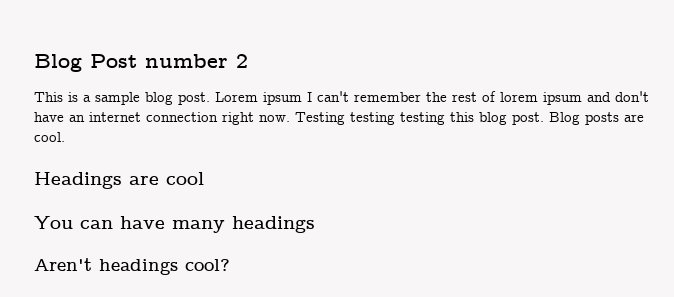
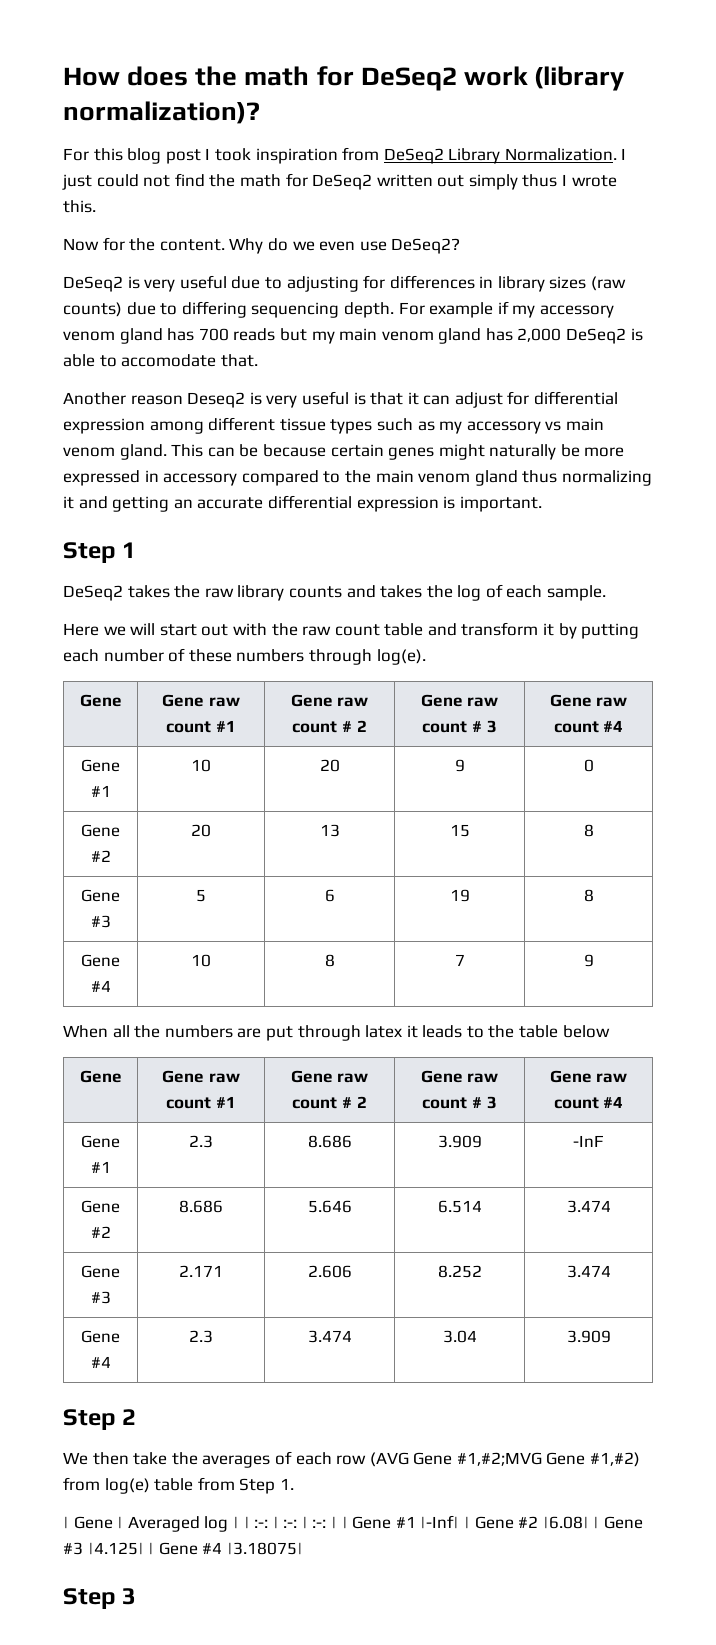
[34,54,248,72] [34,91,649,105] [34,112,644,125] [34,132,65,142] [34,172,204,189] [34,216,315,233] [34,258,230,275] Blog Post number 2 // This is a sample blog post. Lorem ipsum I can't remember the rest of lorem ipsum and don't have an internet connection right now. Testing testing testing this blog post. Blog posts are cool. // Headings are cool // You can have many headings // Aren't headings cool? -> [63,66,625,91] [63,101,260,124] [63,147,627,164] [62,173,617,190] [63,200,96,213] [63,237,461,254] [63,275,627,292] [63,301,614,318] [63,328,643,344] [63,354,258,367] [63,391,619,408] [63,417,604,434] [63,444,625,460] [63,470,652,486] [63,495,542,512] [63,542,137,563] [63,584,607,601] [63,622,640,639] [63,648,426,665] [79,694,122,707] [162,694,240,707] [166,720,236,733] [290,694,369,707] [292,720,367,733] [420,694,499,707] [422,720,497,733] [549,694,628,707] [553,720,624,733] [81,759,120,772] [90,785,111,797] [191,759,211,772] [319,759,340,772] [454,759,465,772] [583,759,594,772] [81,824,120,837] [90,850,111,862] [191,824,211,837] [319,824,340,837] [449,824,470,837] [583,824,594,837] [81,889,120,902] [90,915,111,928] [196,889,206,902] [324,889,335,902] [449,889,470,902] [583,889,594,902] [81,954,120,967] [90,980,111,992] [191,954,211,967] [324,954,335,967] [454,954,465,966] [583,954,594,967] [63,1025,610,1041] [79,1070,122,1083] [162,1070,240,1083] [166,1096,236,1109] [290,1070,369,1083] [292,1096,367,1109] [420,1070,499,1083] [422,1096,497,1109] [549,1070,628,1083] [553,1096,624,1109] [81,1135,120,1148] [90,1161,111,1173] [189,1135,213,1148] [307,1135,352,1148] [437,1135,482,1148] [573,1135,604,1147] [81,1200,120,1213] [90,1226,111,1238] [179,1200,223,1213] [307,1200,352,1213] [437,1200,482,1213] [566,1200,611,1213] [81,1265,120,1278] [90,1291,111,1304] [179,1265,223,1277] [307,1265,352,1278] [437,1265,482,1278] [566,1265,611,1278] [81,1330,120,1343] [90,1356,111,1368] [189,1330,213,1343] [307,1330,352,1343] [442,1330,477,1343] [566,1330,611,1343] [63,1409,137,1430] [63,1451,641,1468] [63,1477,294,1494] [63,1515,643,1532] [63,1542,303,1555] [63,1588,137,1609] How does the math for DeSeq2 work (library normalization)? // For this blog post I took inspiration from DeSeq2 Library Normalization. I just could not find the math for DeSeq2 written out simply thus I wrote this. // Now for the content. Why do we even use DeSeq2? // DeSeq2 is very useful due to adjusting for differences in library sizes (raw counts) due to differing sequencing depth. For example if my accessory venom gland has 700 reads but my main venom gland has 2,000 DeSeq2 is able to accomodate that. // Another reason Deseq2 is very useful is that it can adjust for differential expression among different tissue types such as my accessory vs main venom gland. This can be because certain genes might naturally be more expressed in accessory compared to the main venom gland thus normalizing it and getting an accurate differential expression is important. // Step 1 // DeSeq2 takes the raw library counts and takes the log of each sample. // Here we will start out with the raw count table and transform it by putting each number of these numbers through log(e). // Gene | Gene raw count #1 | Gene raw count # 2 | Gene raw count # 3 | Gene raw count #4 // Gene #1 | 10 | 20 | 9 | 0 // Gene #2 | 20 | 13 | 15 | 8 // Gene #3 | 5 | 6 | 19 | 8 // Gene #4 | 10 | 8 | 7 | 9 // When all the numbers are put through latex it leads to the table below // Gene | Gene raw count #1 | Gene raw count # 2 | Gene raw count # 3 | Gene raw count #4 // Gene #1 | 2.3 | 8.686 | 3.909 | -InF // Gene #2 | 8.686 | 5.646 | 6.514 | 3.474 // Gene #3 | 2.171 | 2.606 | 8.252 | 3.474 // Gene #4 | 2.3 | 3.474 | 3.04 | 3.909 // Step 2 // We then take the averages of each row (AVG Gene #1,#2;MVG Gene #1,#2) from log(e) table from Step 1. // | Gene | Averaged log | | :-: | :-: | :-: | | Gene #1 |-Inf| | Gene #2 |6.08| | Gene #3 |4.125| | Gene #4 |3.18075| // Step 3

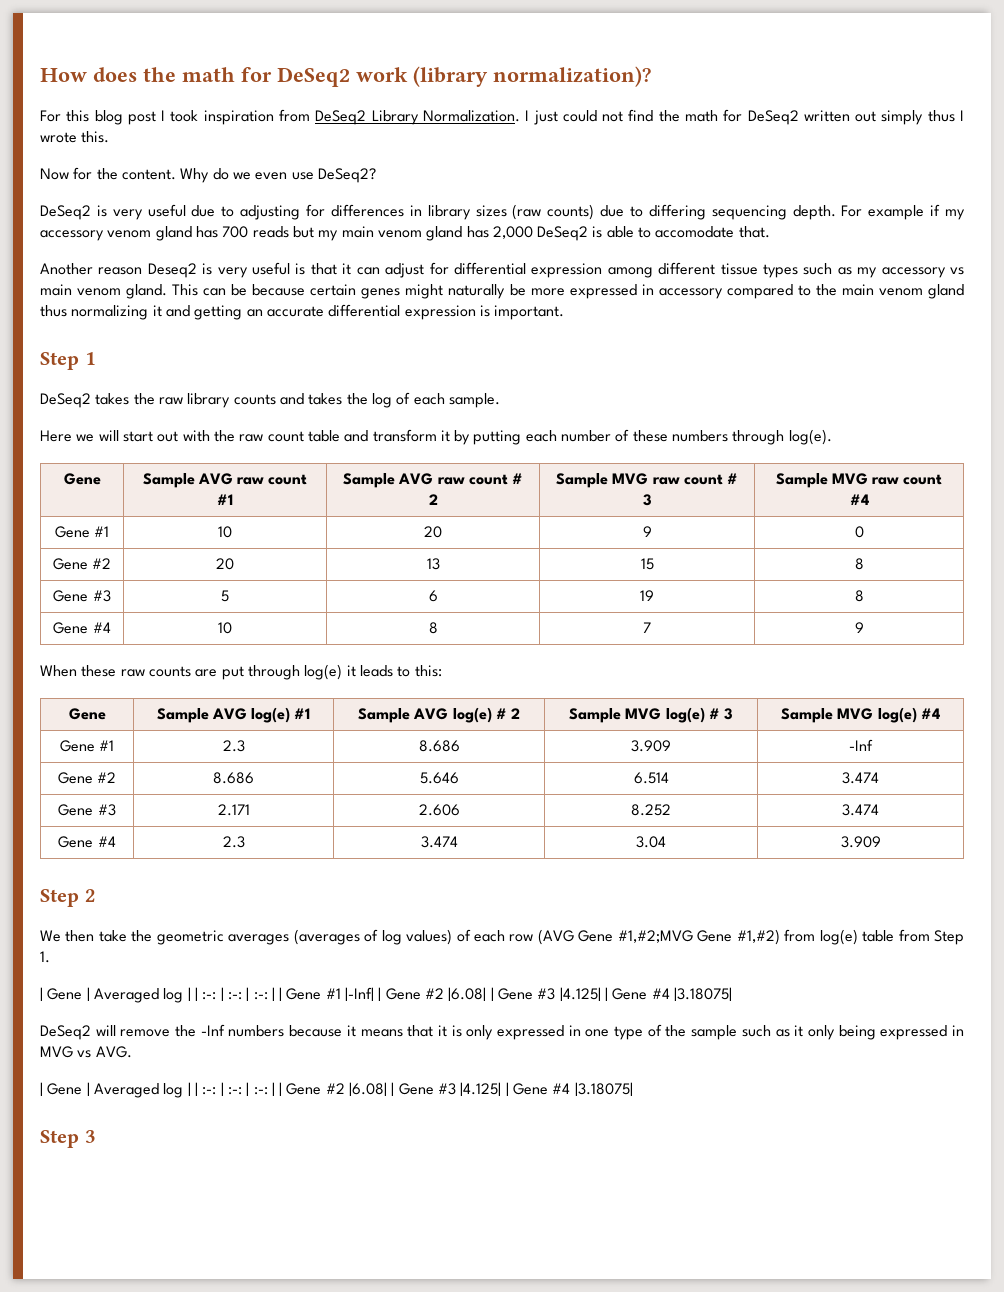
[162,694,240,707] [166,720,236,733] [290,694,369,707] [292,720,367,733] [420,694,499,707] [422,720,497,733] [549,694,592,707] Gene raw count #1 | Gene raw count # 2 | Gene raw count # 3 | Gene -> [142,473,308,488] [217,494,233,505] [342,473,524,488] [428,494,438,505] [555,473,739,488] [642,494,652,506] [775,473,868,488] Sample AVG raw count #1 | Sample AVG raw count # 2 | Sample MVG raw count # 3 | Sample MVG
[112,1025,233,1038] all the numbers -> [81,665,191,677] these raw counts
[365,1025,403,1038] latex -> [304,664,343,680] log(e)
[488,1025,610,1038] [79,1070,122,1083] [162,1070,240,1083] [166,1096,236,1109] [290,1070,369,1083] [292,1096,367,1109] [420,1070,499,1083] [422,1096,497,1109] [549,1070,628,1083] [553,1097,599,1109] the table below // Gene | Gene raw count #1 | Gene raw count # 2 | Gene raw count # 3 | Gene raw count -> [414,665,442,677] [68,708,106,720] [156,707,311,723] [357,707,521,723] [568,707,734,723] [781,707,917,723] this: // Gene | Sample AVG log(e) #1 | Sample AVG log(e) # 2 | Sample MVG log(e) # 3 | Sample MVG log(e)
[573,1135,604,1147] -InF -> [849,739,873,751] -Inf
[202,1455,271,1468] averages -> [156,929,453,945] geometric averages (averages of log values)
(303, 1548) none -> [40,1024,965,1040] [40,1046,132,1058] [40,1082,633,1098] // DeSeq2 will remove the -Inf numbers because it means that it is only expressed in one type of the sample such as it only being expressed in MVG vs AVG. // | Gene | Averaged log | | :-: | :-: | :-: | | Gene #2 |6.08| | Gene #3 |4.125| | Gene #4 |3.18075|

